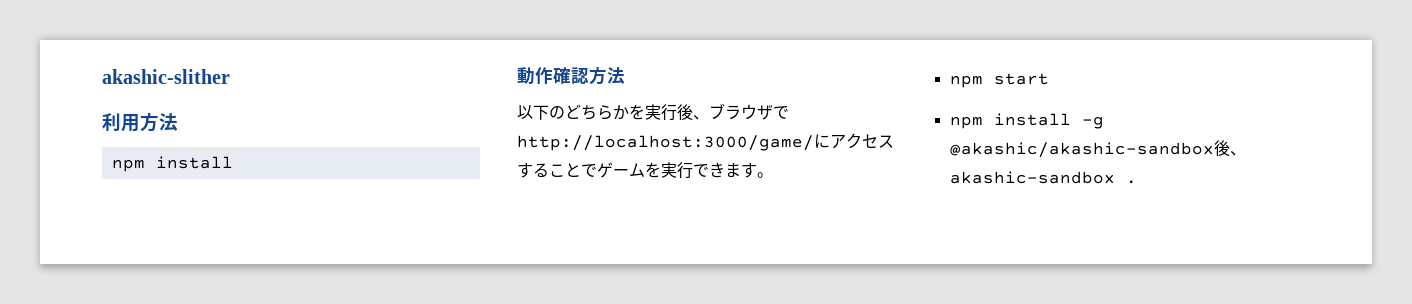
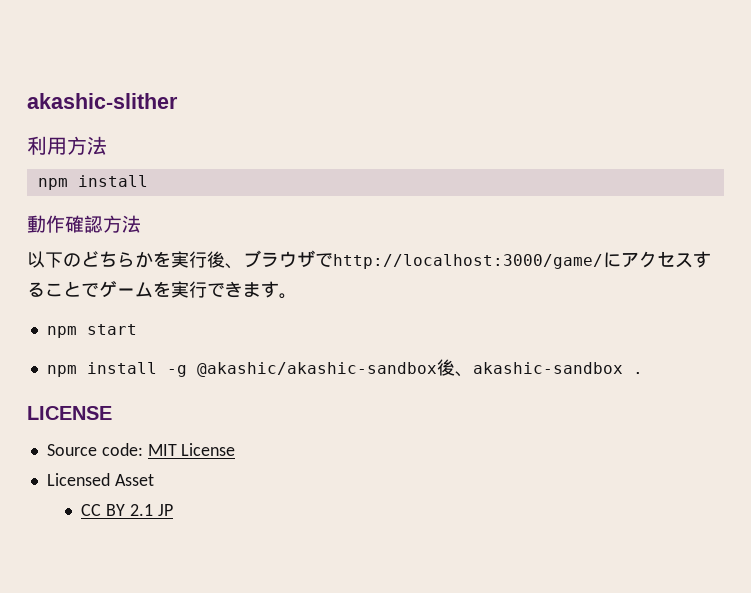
(1137, 182) none -> [27,406,112,420] [46,443,236,456] [46,473,154,486] [81,504,173,516] // LICENSE // Source code: MIT License // Licensed Asset // CC BY 2.1 JP

